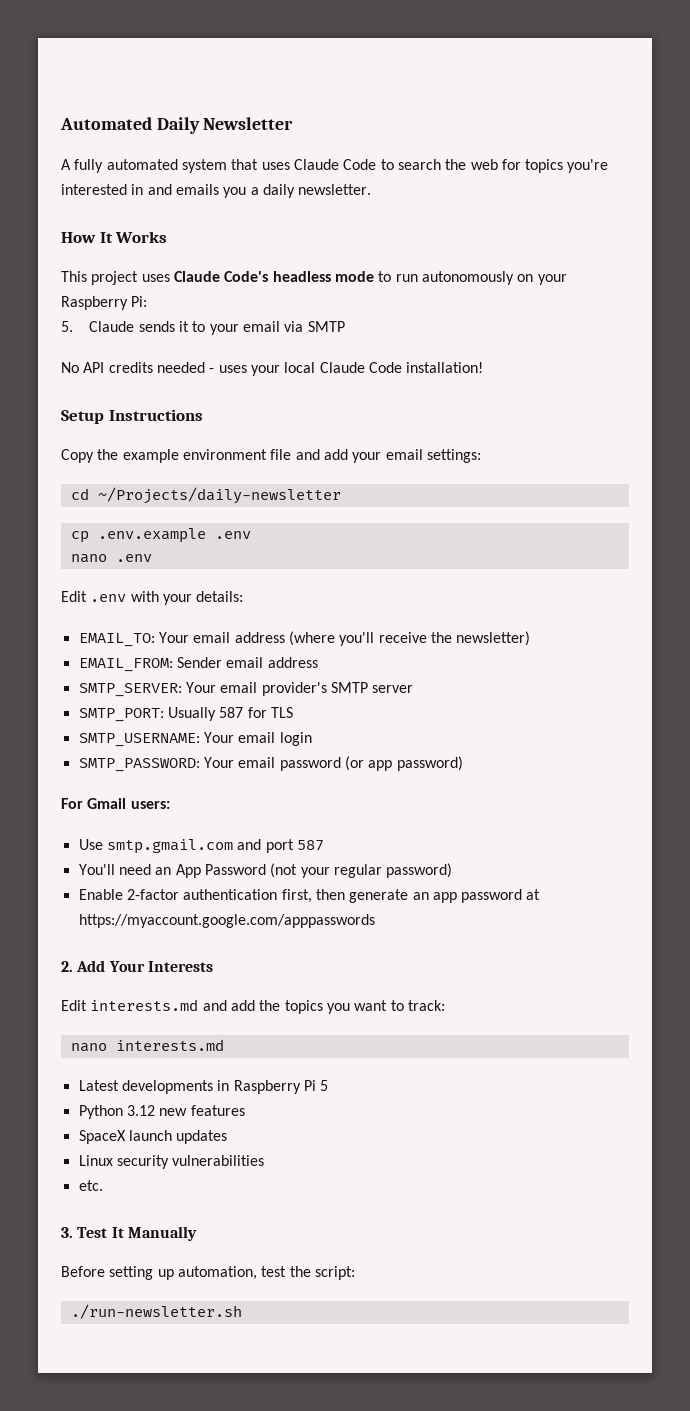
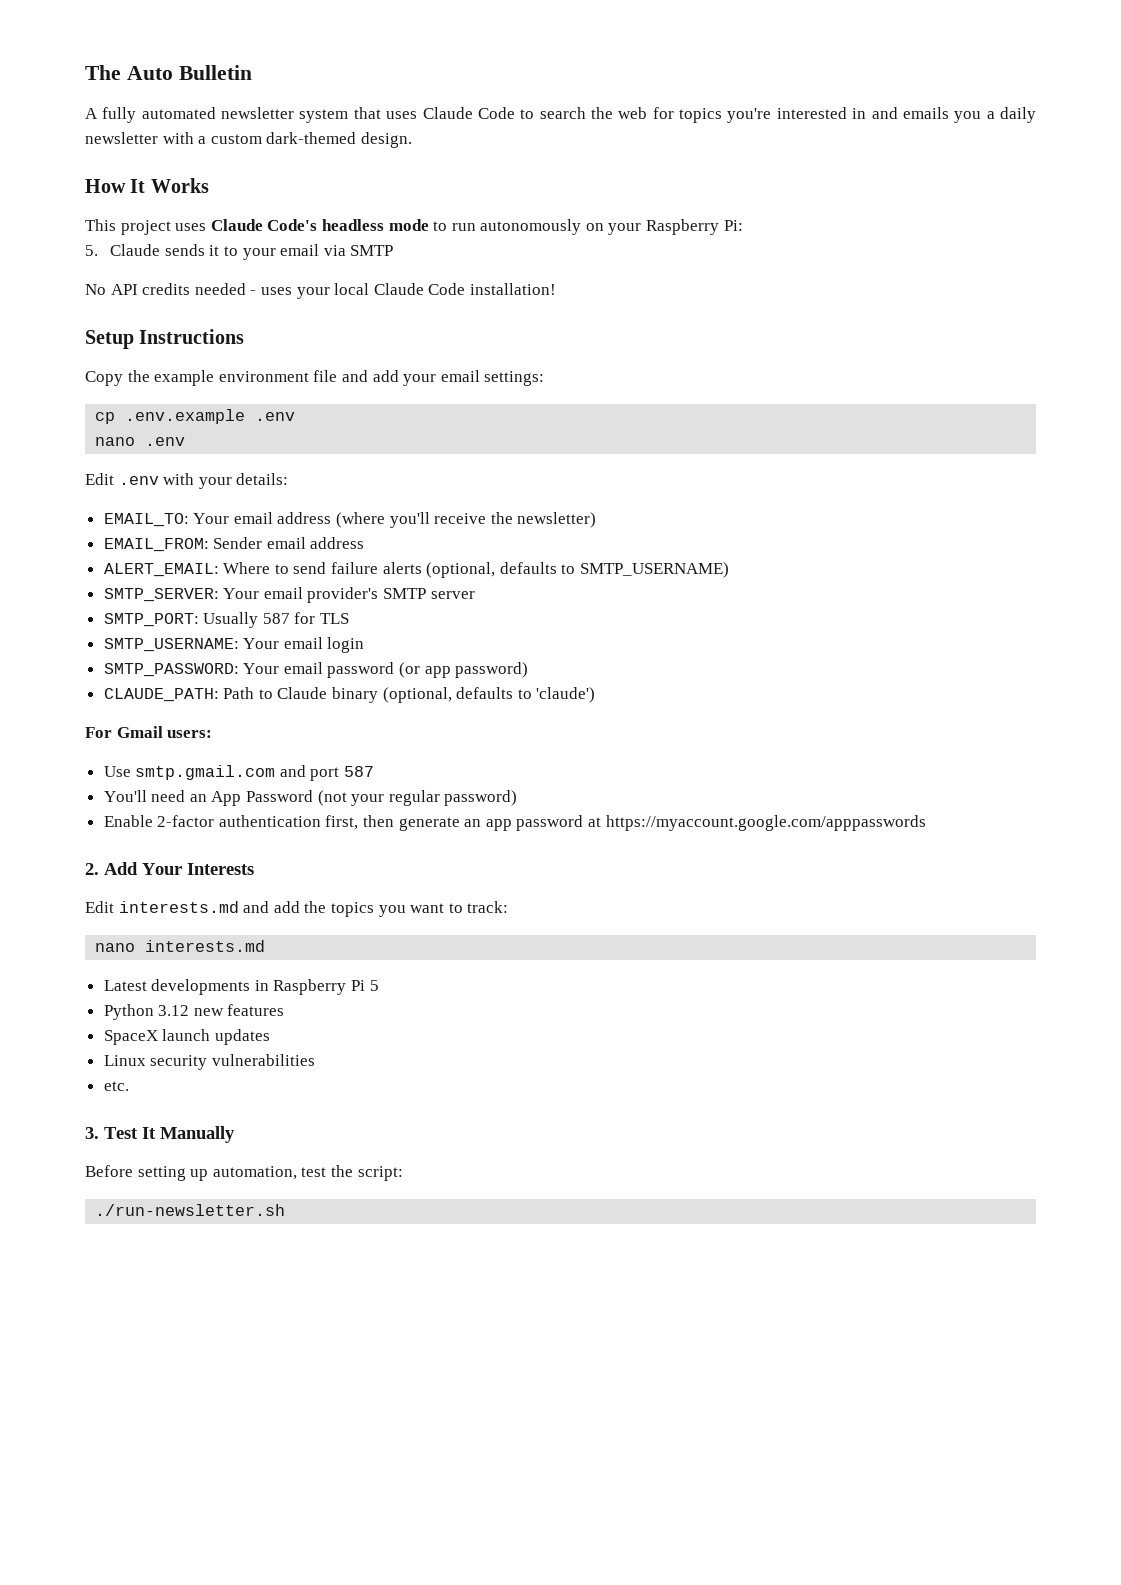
[60,117,294,134] Automated Daily Newsletter -> [85,65,252,80] The Auto Bulletin
(178, 164) none -> [221,107,295,119] newsletter
[298,184,372,195] newsletter. -> [85,132,412,148] newsletter with a custom dark-themed design.
[70,487,341,504] // cd ~/Projects/daily-newsletter -> (545, 378) none
(318, 662) none -> [103,562,730,578] // ALERT_EMAIL: Where to send failure alerts (optional, defaults to SMTP_USERNAME)
(463, 763) none -> [103,687,596,703] // CLAUDE_PATH: Path to Claude binary (optional, defaults to 'claude')

